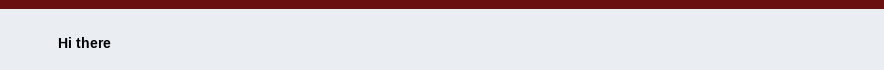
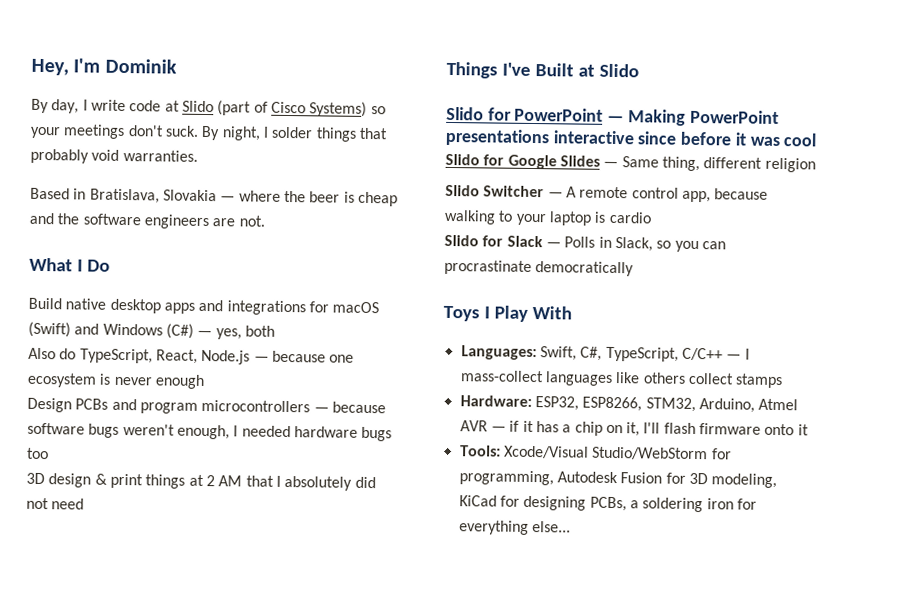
[58,37,111,48] Hi there -> [31,58,177,76] [31,98,386,117] [30,124,388,142] [30,148,198,164] [30,187,398,207] [29,212,265,230] [29,257,110,272] [28,297,380,316] [28,321,275,340] [28,347,355,365] [27,372,205,389] [27,397,386,414] [27,422,393,442] [26,447,49,460] [26,472,376,491] [26,497,85,510] [446,61,639,79] [446,106,779,126] [445,128,818,147] [445,153,816,173] [445,184,769,203] [444,209,652,226] [444,234,726,253] [444,259,635,277] [443,305,572,322] [460,345,750,362] [459,370,784,389] [459,395,799,413] [459,420,809,437] [459,445,732,461] [458,470,778,489] [458,495,757,513] [458,520,571,535] Hey, I'm Dominik // By day, I write code at Slido (part of Cisco Systems) so your meetings don't suck. By night, I solder things that probably void warranties. // Based in Bratislava, Slovakia — where the beer is cheap and the software engineers are not. // What I Do // Build native desktop apps and integrations for macOS (Swift) and Windows (C#) — yes, both // Also do TypeScript, React, Node.js — because one ecosystem is never enough // Design PCBs and program microcontrollers — because software bugs weren't enough, I needed hardware bugs too // 3D design & print things at 2 AM that I absolutely did not need // Things I've Built at Slido // Slido for PowerPoint — Making PowerPoint presentations interactive since before it was cool // Slido for Google Slides — Same thing, different religion // Slido Switcher — A remote control app, because walking to your laptop is cardio // Slido for Slack — Polls in Slack, so you can procrastinate democratically // Toys I Play With // Languages: Swift, C#, TypeScript, C/C++ — I mass-collect languages like others collect stamps // Hardware: ESP32, ESP8266, STM32, Arduino, Atmel AVR — if it has a chip on it, I'll flash firmware onto it // Tools: Xcode/Visual Studio/WebStorm for programming, Autodesk Fusion for 3D modeling, KiCad for designing PCBs, a soldering iron for everything else...

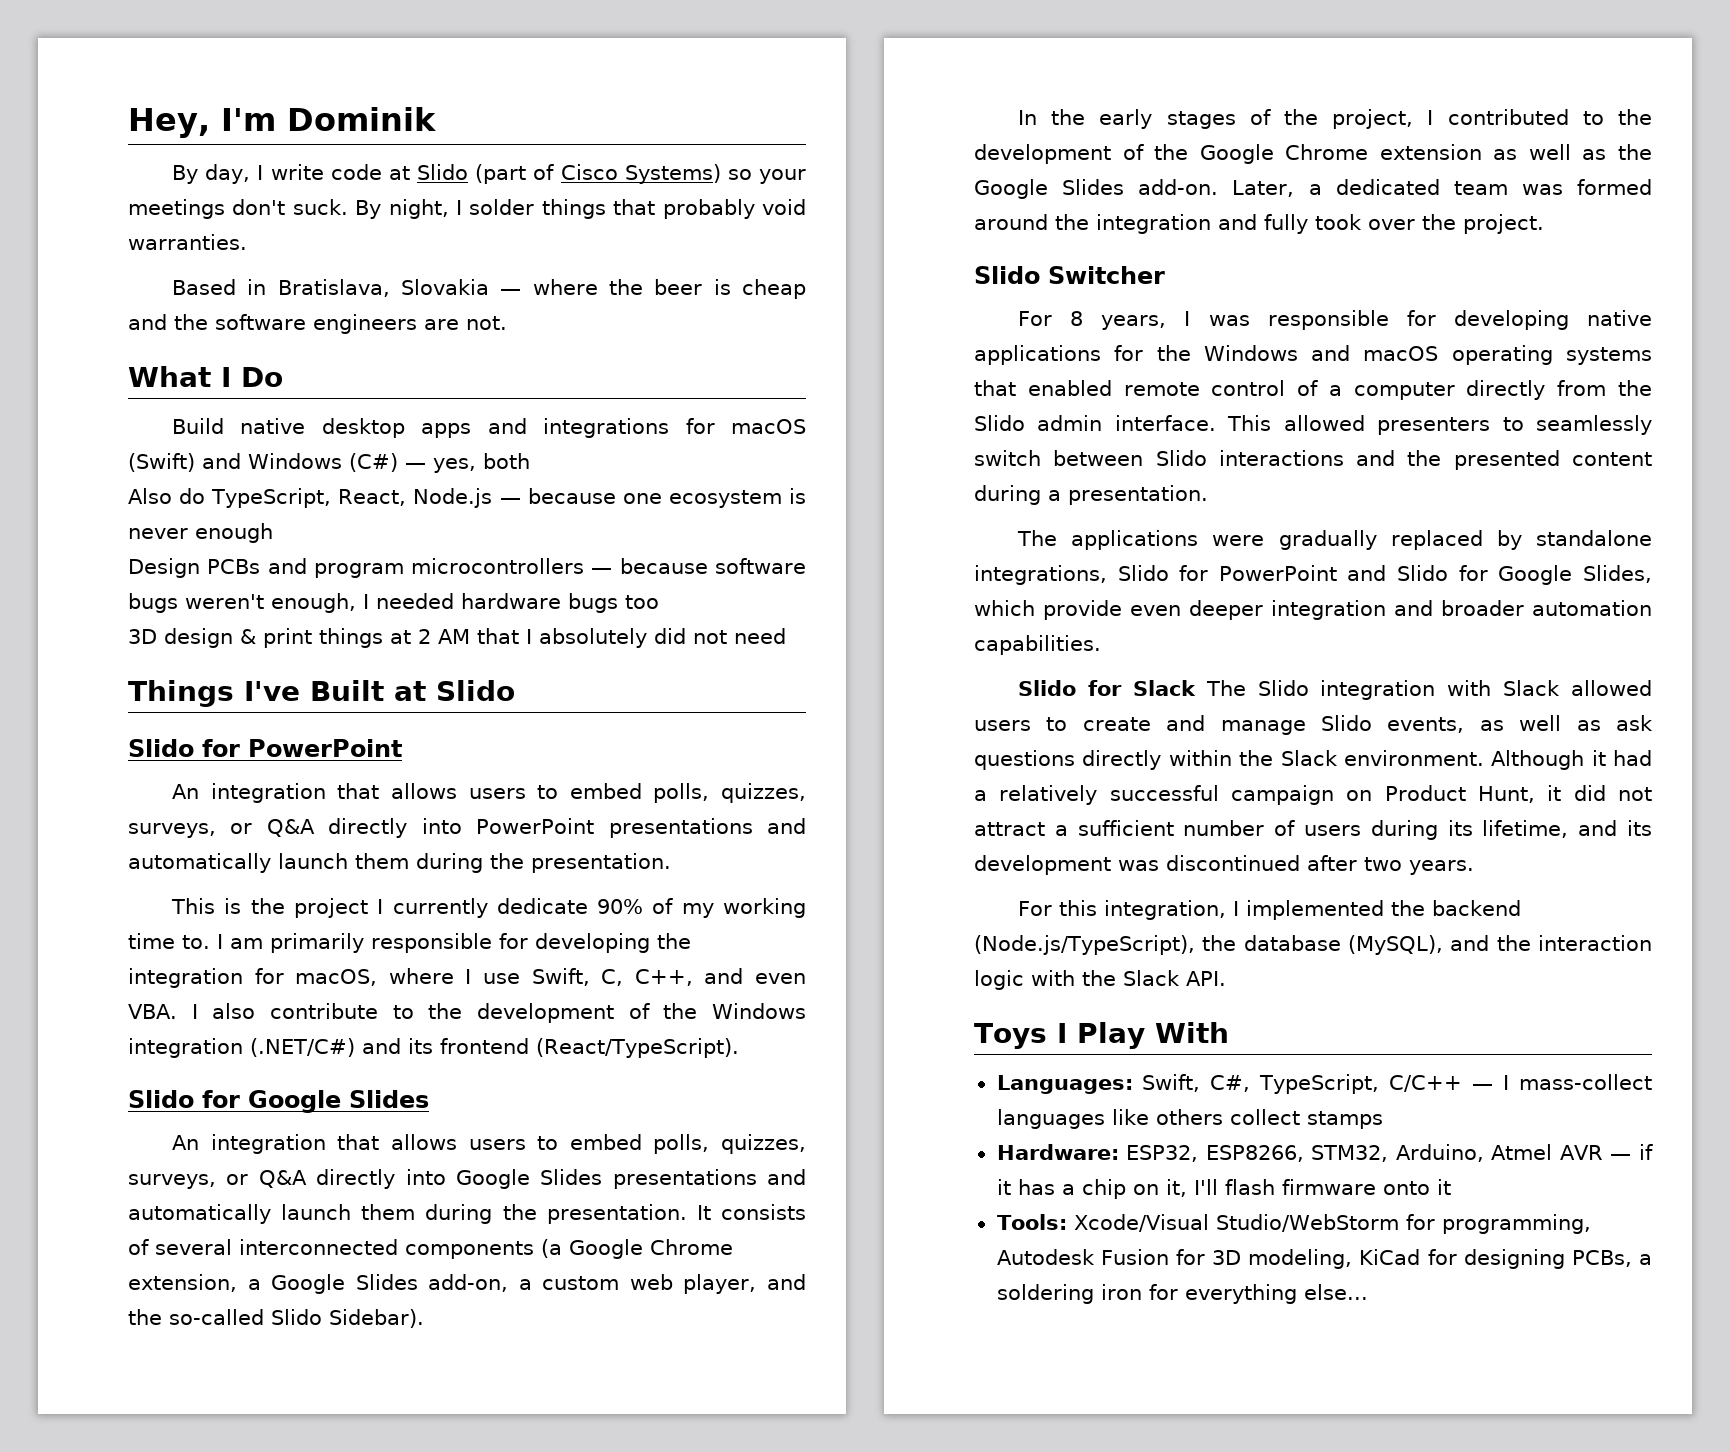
[607,109,779,126] [445,128,818,147] [445,153,816,173] [445,184,769,203] [444,209,652,226] [444,234,726,253] [444,259,635,277] — Making PowerPoint presentations interactive since before it was cool // Slido for Google Slides — Same thing, different religion // Slido Switcher — A remote control app, because walking to your laptop is cardio // Slido for Slack — Polls in Slack, so you can procrastinate democratically -> [172,783,806,803] [128,818,806,838] [128,853,671,873] [171,898,807,918] [128,933,691,953] [128,968,807,988] [128,1003,806,1023] [128,1038,739,1058] [128,1090,429,1113] [172,1134,806,1154] [128,1169,806,1189] [128,1204,806,1224] [128,1239,733,1259] [128,1274,806,1294] [128,1309,424,1328] [1018,109,1652,129] [974,144,1652,164] [974,179,1652,199] [974,214,1544,234] [974,266,1165,284] [1018,310,1652,330] [974,345,1652,365] [974,380,1652,400] [974,415,1652,435] [974,450,1652,470] [974,485,1208,505] [1017,530,1652,550] [974,565,1652,585] [974,600,1652,620] [974,635,1101,655] [1018,680,1652,700] [974,715,1653,735] [974,750,1652,770] [974,785,1652,805] [974,820,1652,840] [974,855,1474,875] [1018,900,1521,920] [974,935,1652,955] [974,970,1226,990] // An integration that allows users to embed polls, quizzes, surveys, or Q&A directly into PowerPoint presentations and automatically launch them during the presentation. // This is the project I currently dedicate 90% of my working time to. I am primarily responsible for developing the integration for macOS, where I use Swift, C, C++, and even VBA. I also contribute to the development of the Windows integration (.NET/C#) and its frontend (React/TypeScript). // Slido for Google Slides // An integration that allows users to embed polls, quizzes, surveys, or Q&A directly into Google Slides presentations and automatically launch them during the presentation. It consists of several interconnected components (a Google Chrome extension, a Google Slides add-on, a custom web player, and the so-called Slido Sidebar). // In the early stages of the project, I contributed to the development of the Google Chrome extension as well as the Google Slides add-on. Later, a dedicated team was formed around the integration and fully took over the project. // Slido Switcher // For 8 years, I was responsible for developing native applications for the Windows and macOS operating systems that enabled remote control of a computer directly from the Slido admin interface. This allowed presenters to seamlessly switch between Slido interactions and the presented content during a presentation. // The applications were gradually replaced by standalone integrations, Slido for PowerPoint and Slido for Google Slides, which provide even deeper integration and broader automation capabilities. // Slido for Slack The Slido integration with Slack allowed users to create and manage Slido events, as well as ask questions directly within the Slack environment. Although it had a relatively successful campaign on Product Hunt, it did not attract a sufficient number of users during its lifetime, and its development was discontinued after two years. // For this integration, I implemented the backend (Node.js/TypeScript), the database (MySQL), and the interaction logic with the Slack API.

